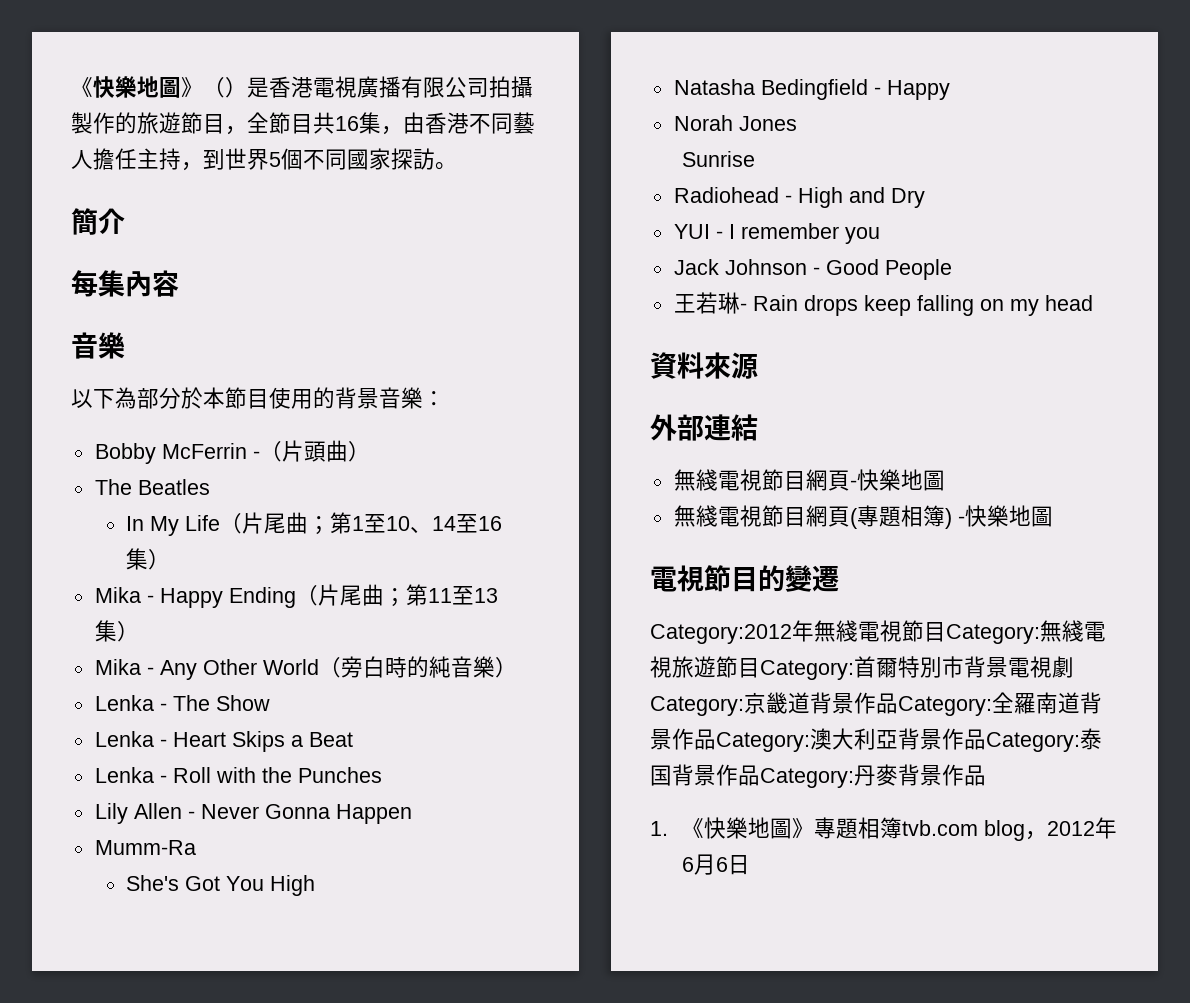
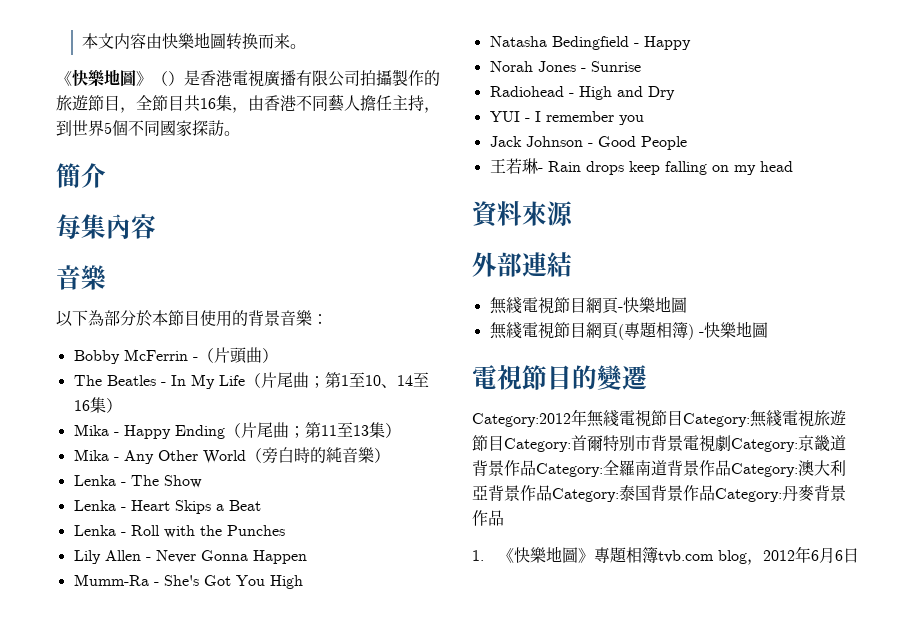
(71, 87) none -> [81,32,306,50] 本文内容由快樂地圖转换而来。 //
(210, 487) // -> [160,382,166,386] -
(196, 847) // -> [153,582,159,586] -
(797, 123) // -> [580,68,586,72] -

